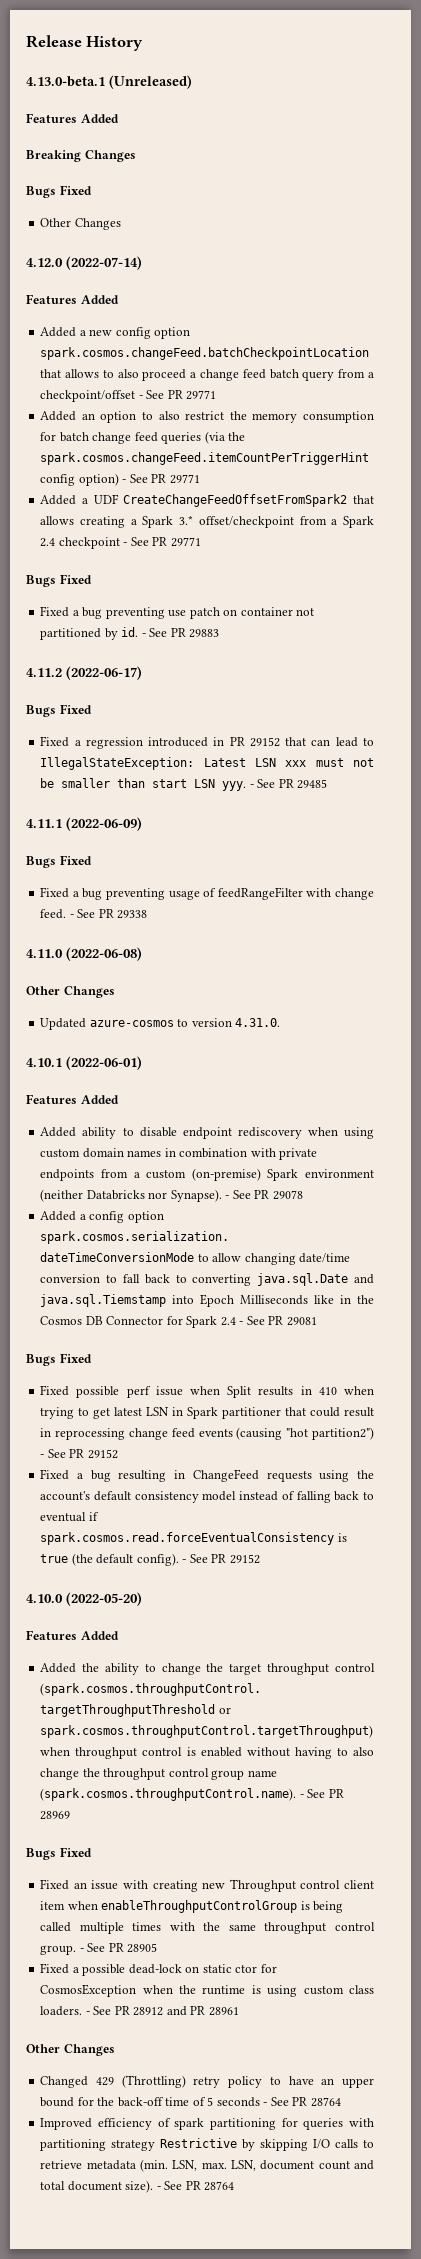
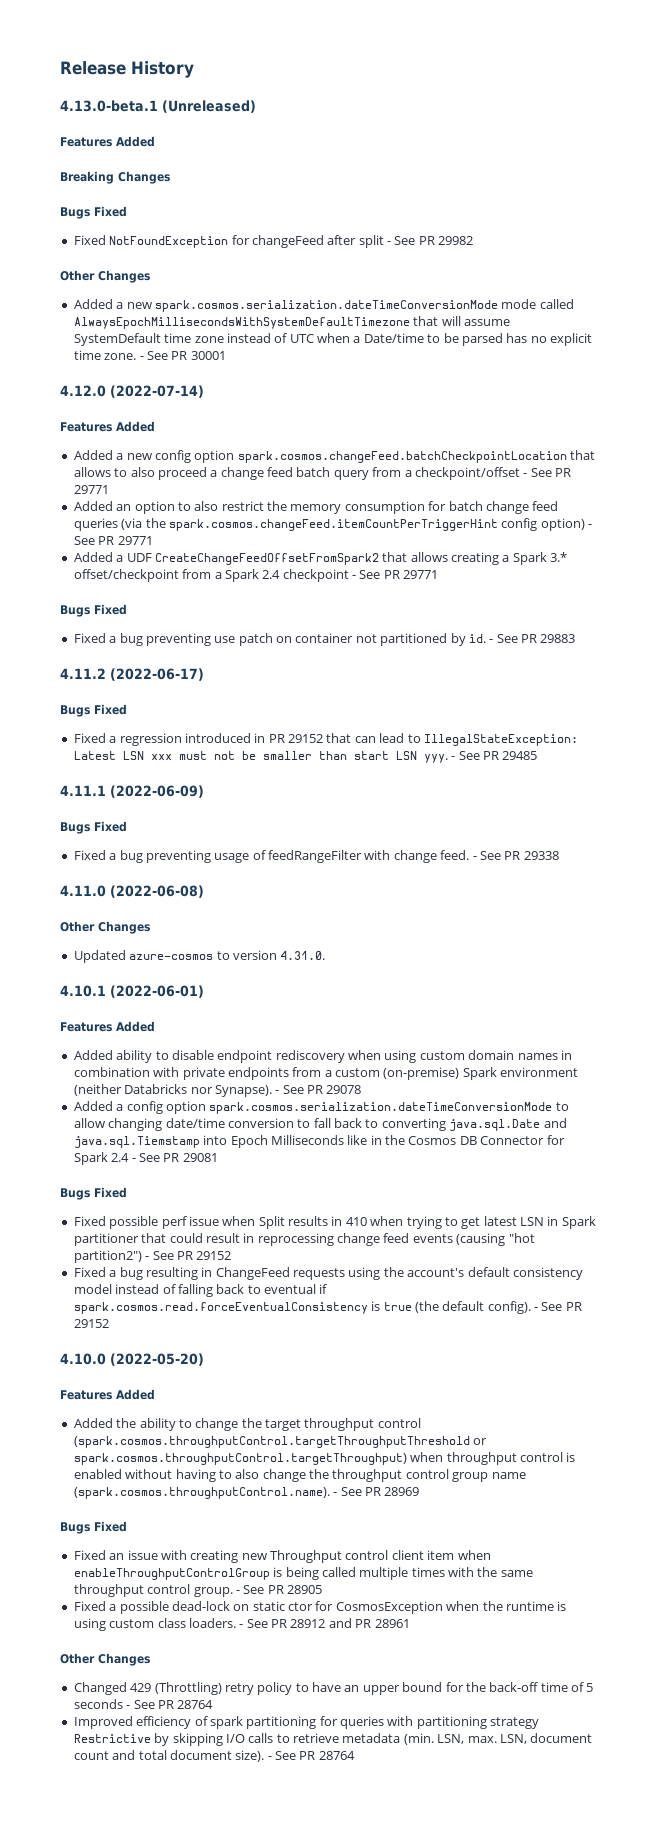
[40,218,121,230] Other Changes -> [73,235,474,248] [60,270,150,283] [73,299,574,312] [73,316,510,329] [73,333,592,346] [73,350,226,360] Fixed NotFoundException for changeFeed after split - See PR 29982 // Other Changes // Added a new spark.cosmos.serialization.dateTimeConversionMode mode called AlwaysEpochMillisecondsWithSystemDefaultTimezone that will assume SystemDefault time zone instead of UTC when a Date/time to be parsed has no explicit time zone. - See PR 30001

